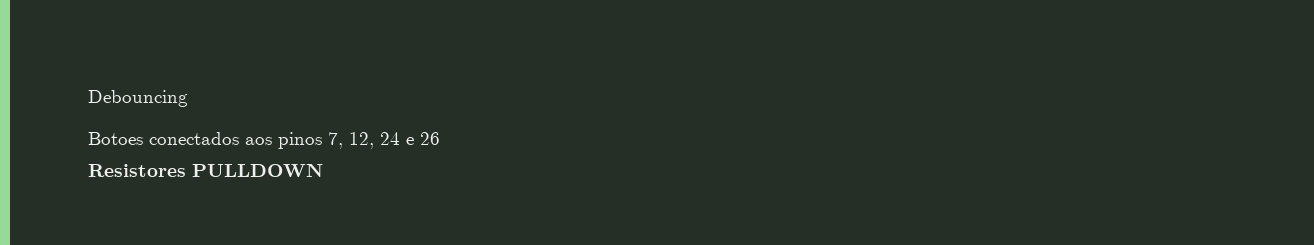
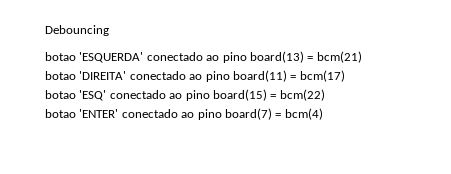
[88,132,440,149] [88,164,323,177] Botoes conectados aos pinos 7, 12, 24 e 26 // Resistores PULLDOWN -> [45,51,362,63] [45,70,345,82] [45,89,325,101] [45,108,323,120] botao 'ESQUERDA' conectado ao pino board(13) = bcm(21) // botao 'DIREITA' conectado ao pino board(11) = bcm(17) // botao 'ESQ' conectado ao pino board(15) = bcm(22) // botao 'ENTER' conectado ao pino board(7) = bcm(4)

